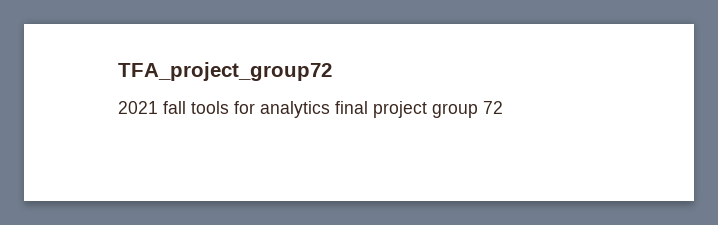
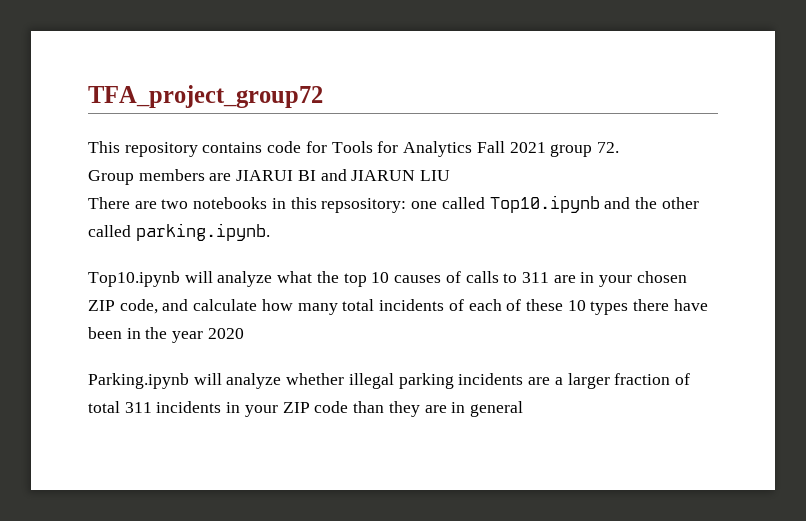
[118,101,503,118] 2021 fall tools for analytics final project group 72 -> [88,141,619,157] [88,169,451,185] [88,195,699,213] [88,223,270,241] [88,271,687,287] [88,299,708,315] [88,327,244,343] [88,373,690,389] [88,401,523,417] This repository contains code for Tools for Analytics Fall 2021 group 72. // Group members are JIARUI BI and JIARUN LIU // There are two notebooks in this repsository: one called Top10.ipynb and the other called parking.ipynb. // Top10.ipynb will analyze what the top 10 causes of calls to 311 are in your chosen ZIP code, and calculate how many total incidents of each of these 10 types there have been in the year 2020 // Parking.ipynb will analyze whether illegal parking incidents are a larger fraction of total 311 incidents in your ZIP code than they are in general

